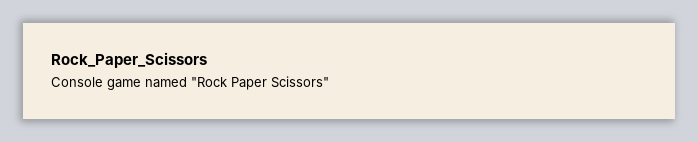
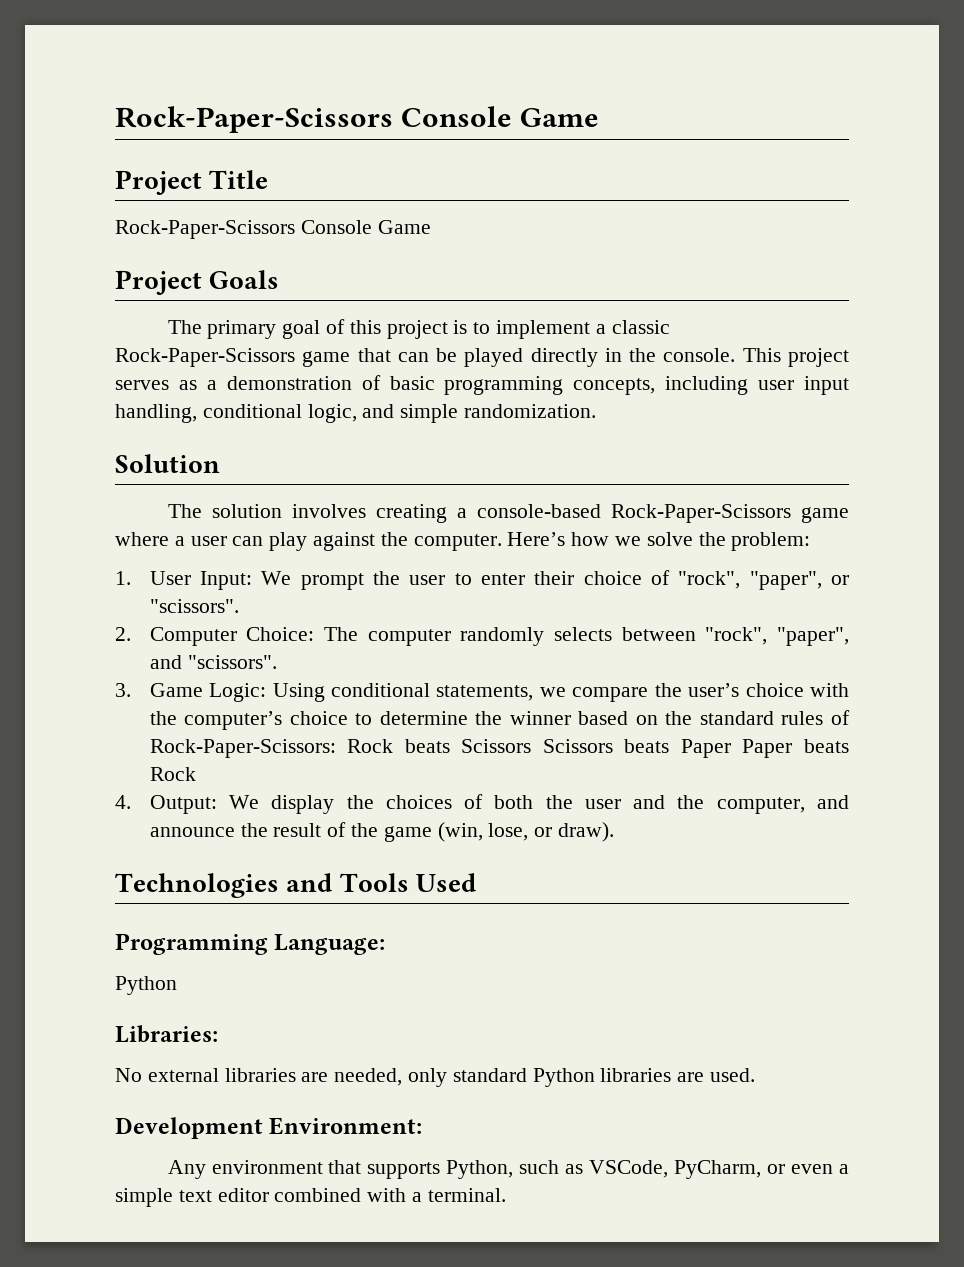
[51,52,207,68] [51,76,329,90] Rock_Paper_Scissors // Console game named "Rock Paper Scissors" -> [115,106,600,133] [115,170,269,195] [115,220,431,239] [115,270,280,295] [167,319,670,339] [115,348,849,367] [115,375,849,395] [115,404,597,423] [115,454,220,473] [167,504,850,523] [115,532,811,551] [115,570,849,590] [149,599,239,613] [115,627,849,646] [149,655,277,669] [115,683,849,702] [149,710,850,730] [149,739,849,758] [149,767,196,781] [115,794,849,814] [149,822,615,842] [115,873,476,898] [115,933,386,955] [115,976,177,995] [115,1025,218,1043] [115,1068,756,1087] [115,1117,423,1139] [167,1160,850,1179] [115,1188,506,1207] Rock-Paper-Scissors Console Game // Project Title // Rock-Paper-Scissors Console Game // Project Goals // The primary goal of this project is to implement a classic Rock-Paper-Scissors game that can be played directly in the console. This project serves as a demonstration of basic programming concepts, including user input handling, conditional logic, and simple randomization. // Solution // The solution involves creating a console-based Rock-Paper-Scissors game where a user can play against the computer. Here’s how we solve the problem: // 1. User Input: We prompt the user to enter their choice of "rock", "paper", or "scissors". // 2. Computer Choice: The computer randomly selects between "rock", "paper", and "scissors". // 3. Game Logic: Using conditional statements, we compare the user’s choice with the computer’s choice to determine the winner based on the standard rules of Rock-Paper-Scissors: Rock beats Scissors Scissors beats Paper Paper beats Rock // 4. Output: We display the choices of both the user and the computer, and announce the result of the game (win, lose, or draw). // Technologies and Tools Used // Programming Language: // Python // Libraries: // No external libraries are needed, only standard Python libraries are used. // Development Environment: // Any environment that supports Python, such as VSCode, PyCharm, or even a simple text editor combined with a terminal.

